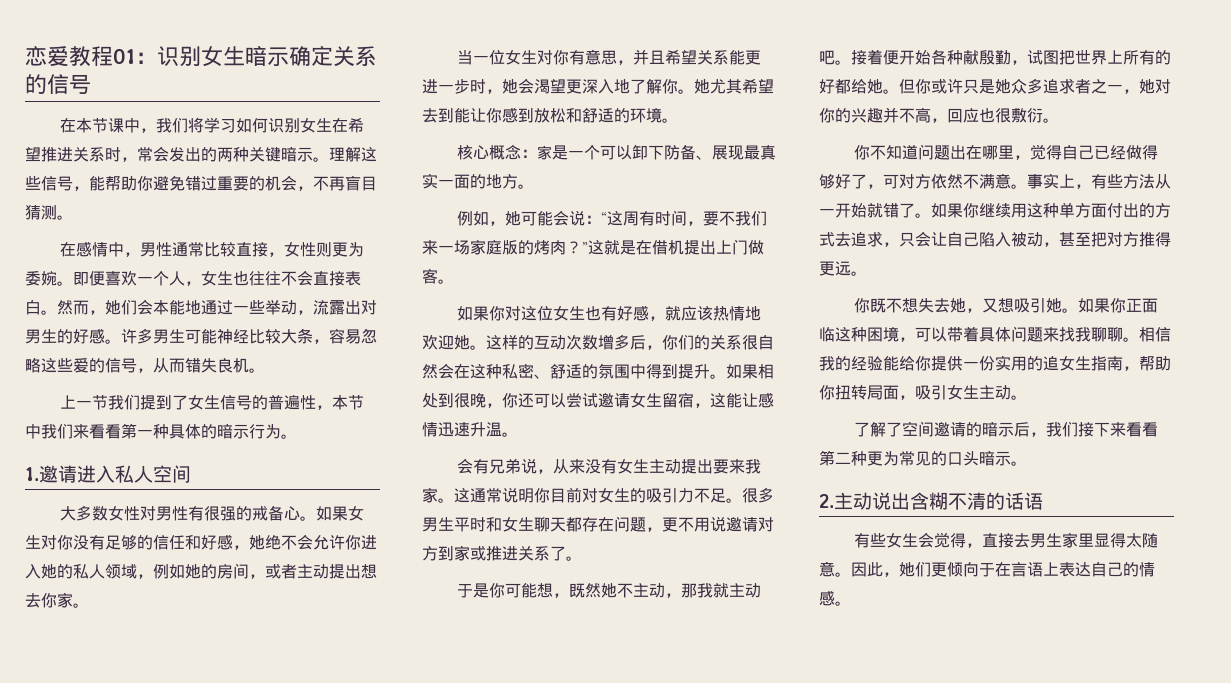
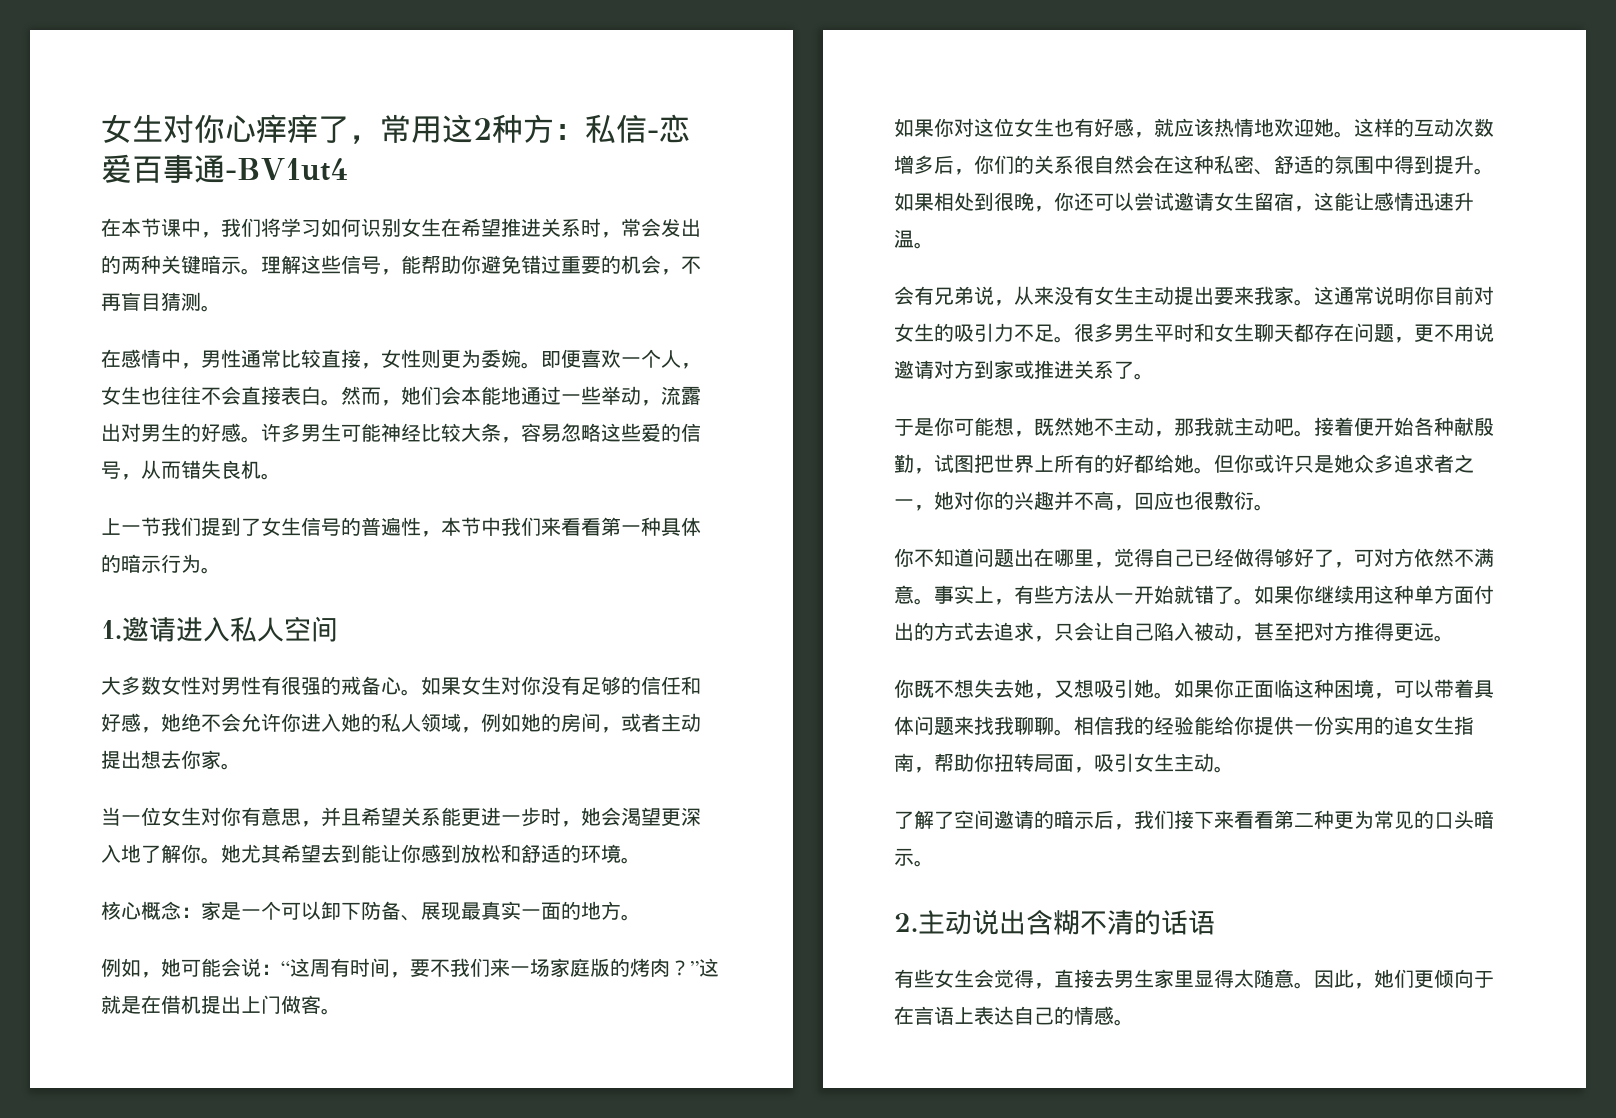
[25,46,377,67] [25,74,91,94] 恋爱教程01：识别女生暗示确定关系的信号 -> [101,114,690,144] [101,154,348,183] 女生对你心痒痒了，常用这2种方：私信-恋爱百事通-BV1ut4

